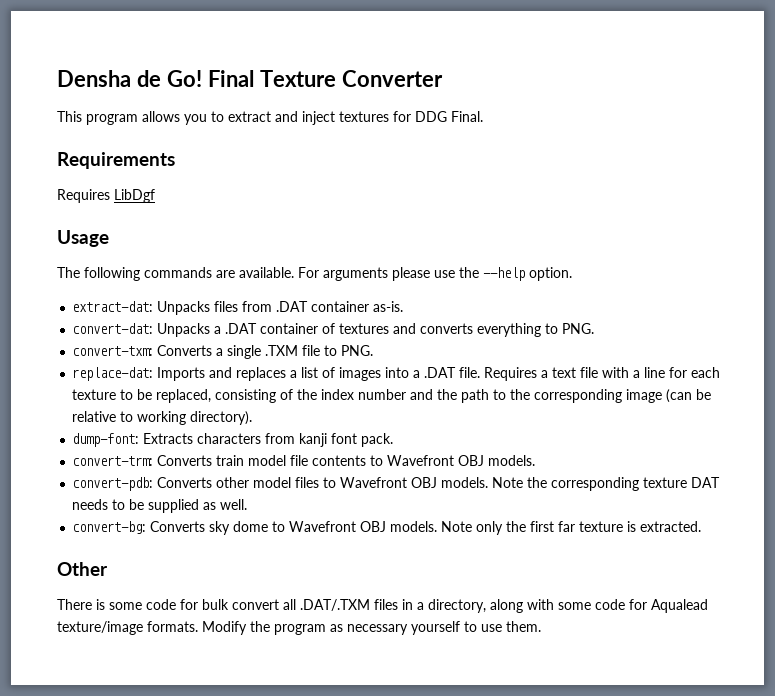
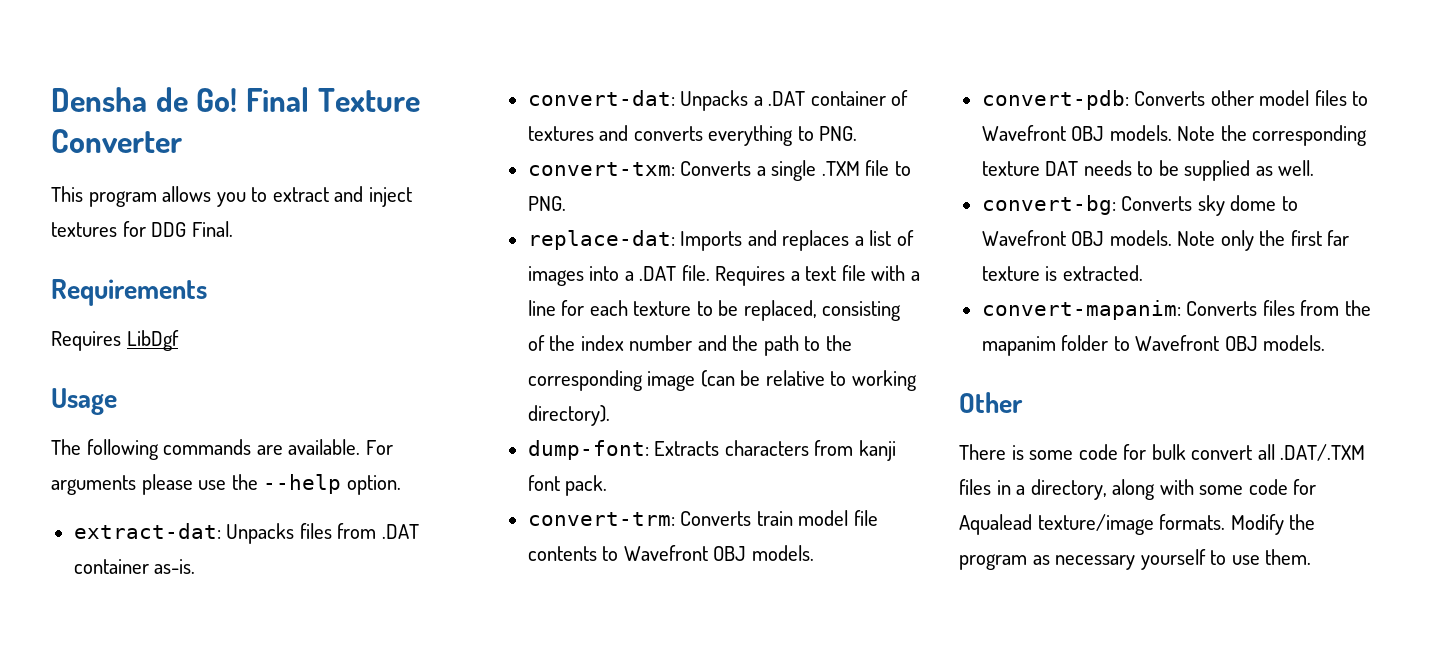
(702, 526) none -> [981,300,1371,320] [981,335,1326,356] // convert-mapanim: Converts files from the mapanim folder to Wavefront OBJ models.

